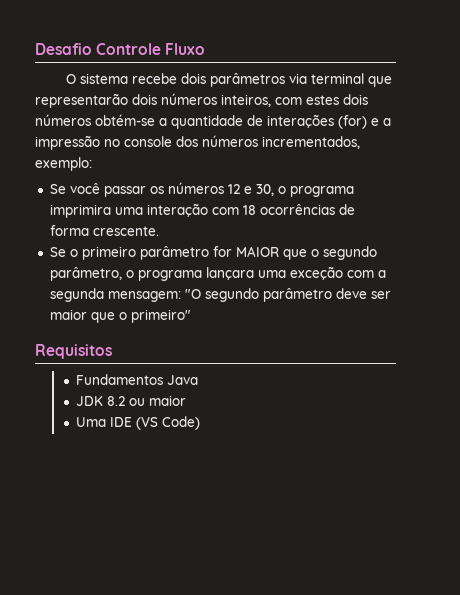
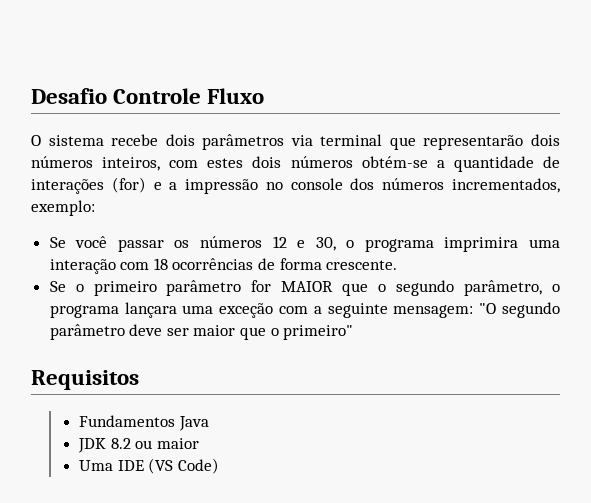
[49,288,104,302] segunda -> [327,303,388,318] seguinte

